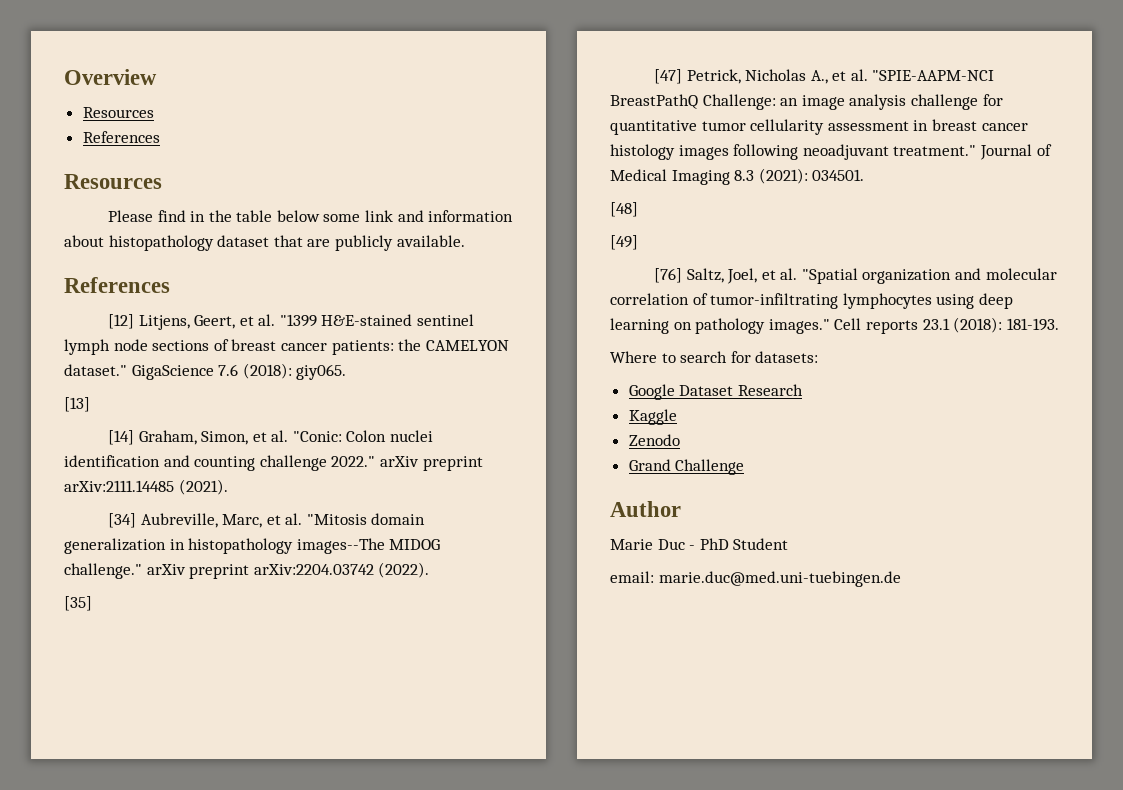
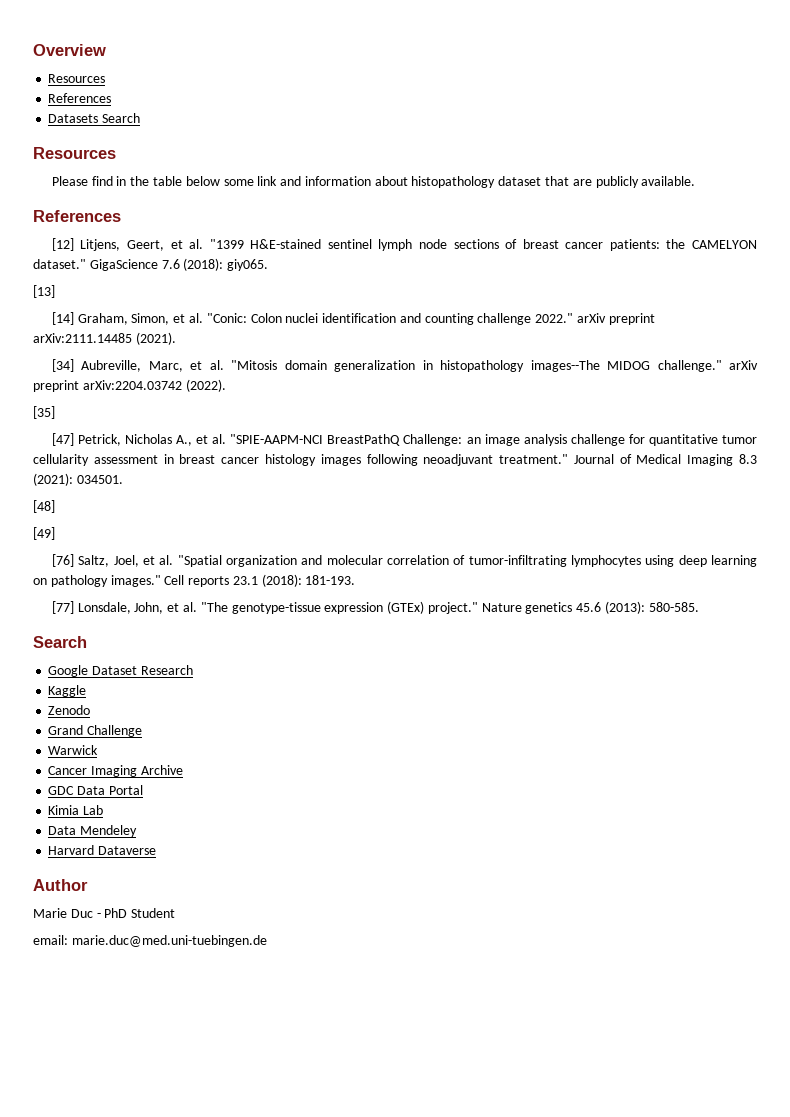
(160, 137) none -> [48,113,141,123] // Datasets Search
[610,351,819,363] Where to search for datasets: -> [51,601,699,614] [33,636,87,648] [77] Lonsdale, John, et al. "The genotype-tissue expression (GTEx) project." Nature genetics 45.6 (2013): 580-585. // Search
(745, 467) none -> [48,745,99,755] [48,765,183,777] [48,785,143,795] [48,805,104,815] [48,825,138,837] [48,845,157,855] // Warwick // Cancer Imaging Archive // GDC Data Portal // Kimia Lab // Data Mendeley // Harvard Dataverse

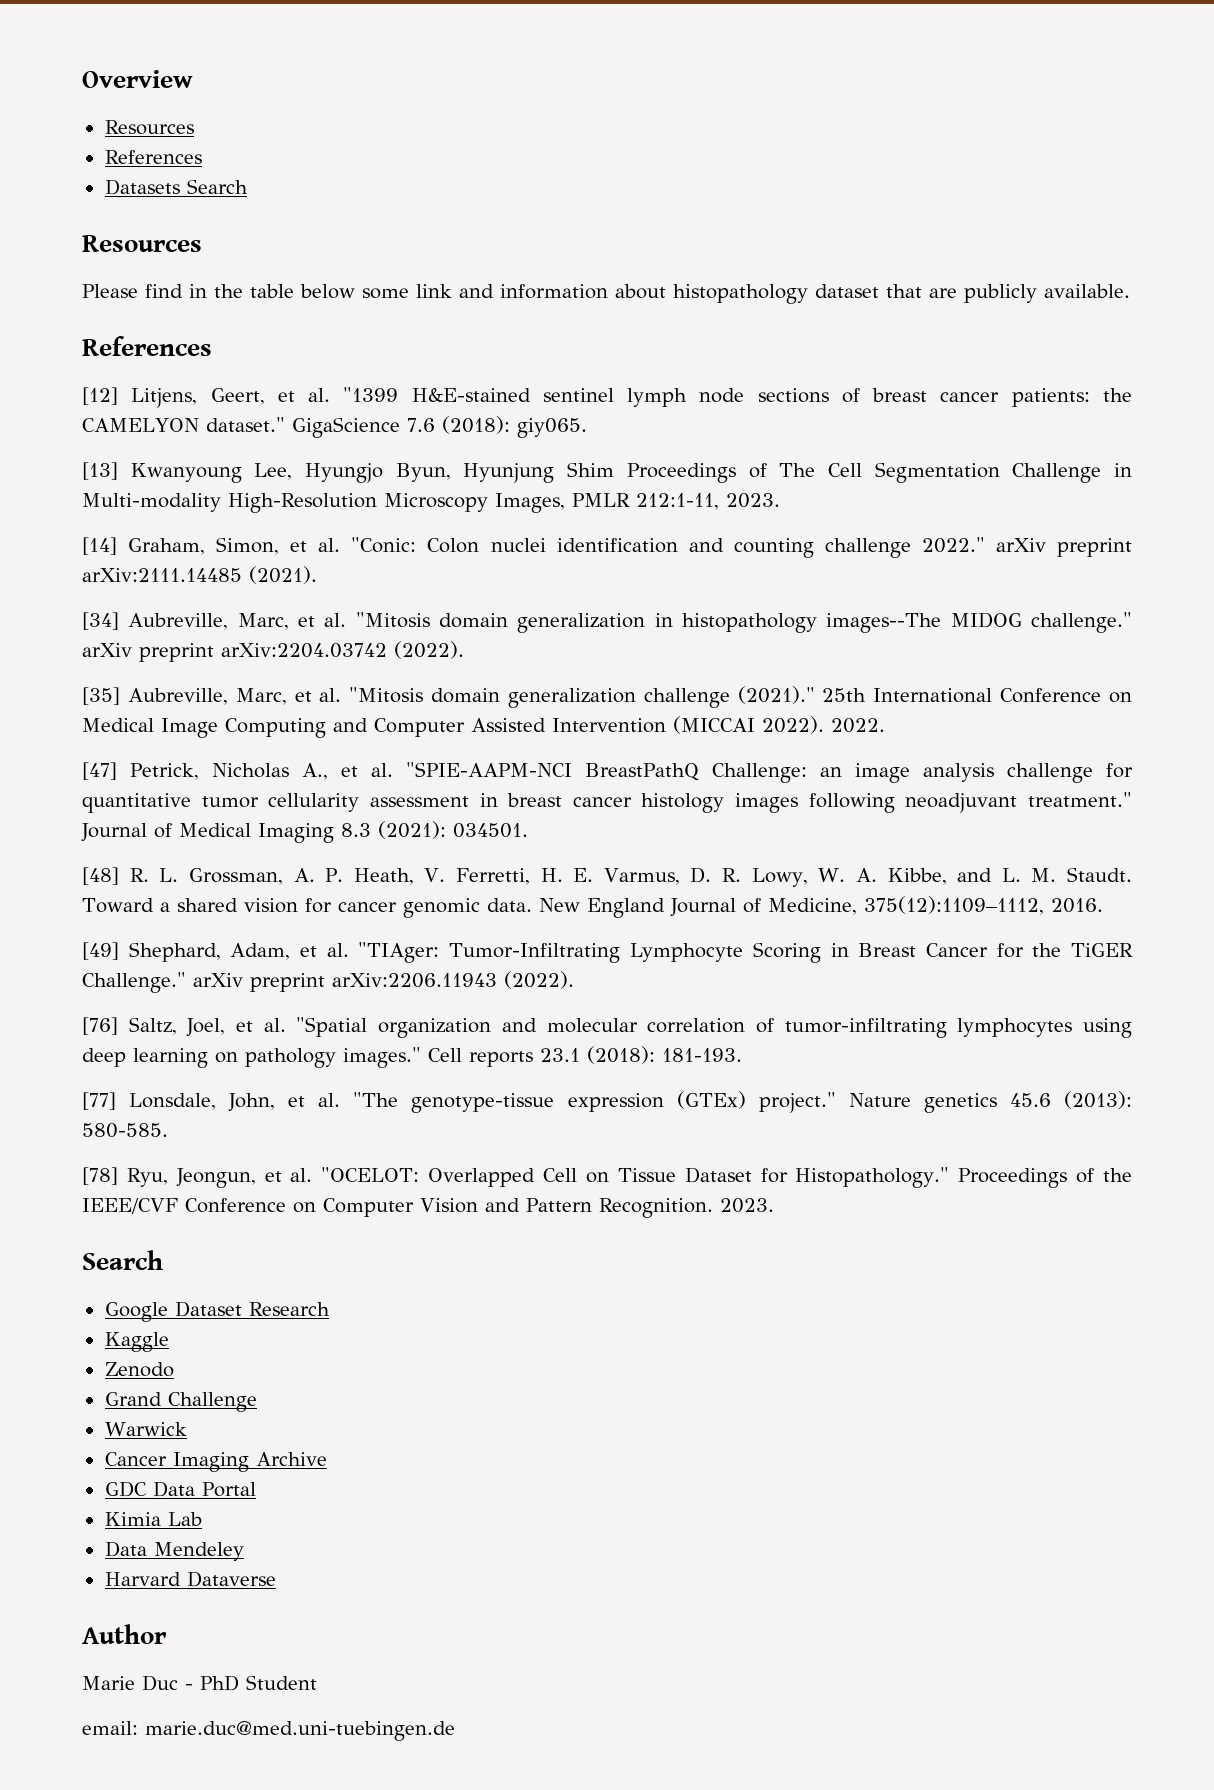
(55, 291) none -> [130,462,1133,483] [82,493,780,513] Kwanyoung Lee, Hyungjo Byun, Hyunjung Shim Proceedings of The Cell Segmentation Challenge in Multi-modality High-Resolution Microscopy Images, PMLR 212:1-11, 2023.
(55, 412) none -> [127,686,1132,708] [82,716,885,738] Aubreville, Marc, et al. "Mitosis domain generalization challenge (2021)." 25th International Conference on Medical Image Computing and Computer Assisted Intervention (MICCAI 2022). 2022.
[33,527,55,540] // [49] -> [129,867,1132,887] [82,896,1103,918] [82,942,1134,963] [82,971,574,993] R. L. Grossman, A. P. Heath, V. Ferretti, H. E. Varmus, D. R. Lowy, W. A. Kibbe, and L. M. Staudt. Toward a shared vision for cancer genomic data. New England Journal of Medicine, 375(12):1109–1112, 2016. // [49] Shephard, Adam, et al. "TIAger: Tumor-Infiltrating Lymphocyte Scoring in Breast Cancer for the TiGER Challenge." arXiv preprint arXiv:2206.11943 (2022).
(699, 607) none -> [82,1167,1132,1188] [82,1198,774,1218] // [78] Ryu, Jeongun, et al. "OCELOT: Overlapped Cell on Tissue Dataset for Histopathology." Proceedings of the IEEE/CVF Conference on Computer Vision and Pattern Recognition. 2023.

